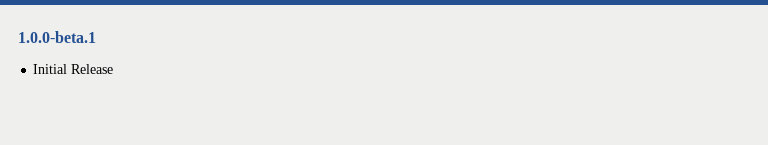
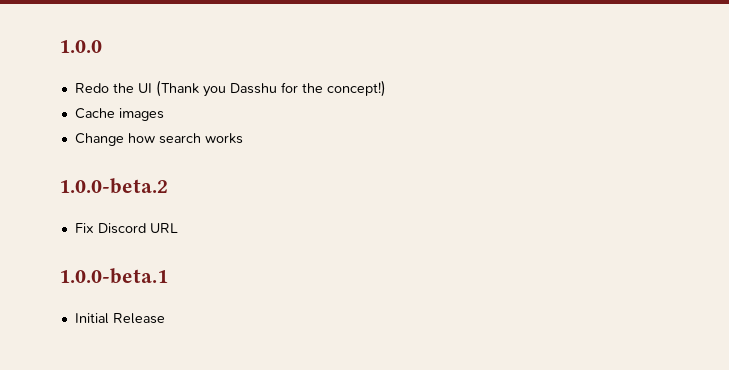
(18, 37) none -> [59,40,102,53] [74,80,386,97] [74,108,164,121] [74,133,243,146] [59,178,168,194] [74,223,178,234] 1.0.0 // Redo the UI (Thank you Dasshu for the concept!) // Cache images // Change how search works // 1.0.0-beta.2 // Fix Discord URL //

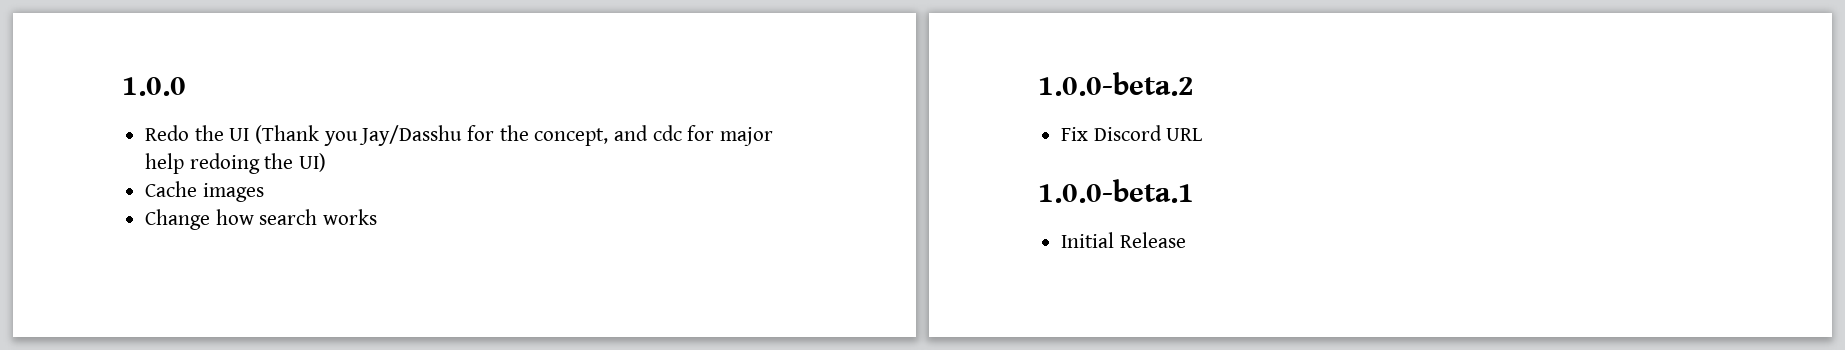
[229,83,277,94] Dasshu -> [359,125,463,146] Jay/Dasshu
[326,80,386,97] concept!) -> [534,125,774,146] [145,153,327,174] concept, and cdc for major help redoing the UI)

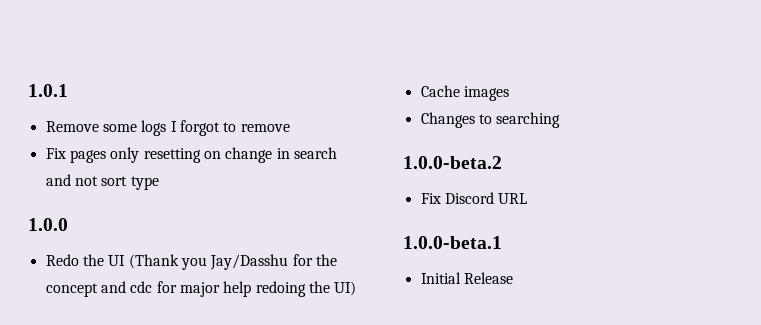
(122, 86) none -> [28,84,68,97] [45,120,290,136] [45,147,337,163] [45,174,159,190] 1.0.1 // Remove some logs I forgot to remove // Fix pages only resetting on change in search and not sort type //
[534,128,609,146] concept, -> [45,283,98,297] concept
[145,209,378,230] Change how search works -> [420,112,561,128] Changes to searching

